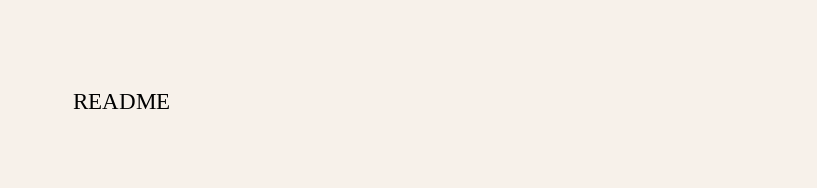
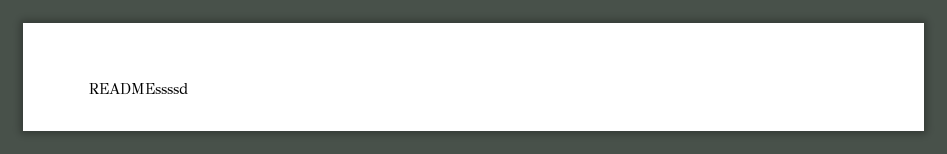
[73,94,170,109] README -> [89,83,188,95] READMEssssd

